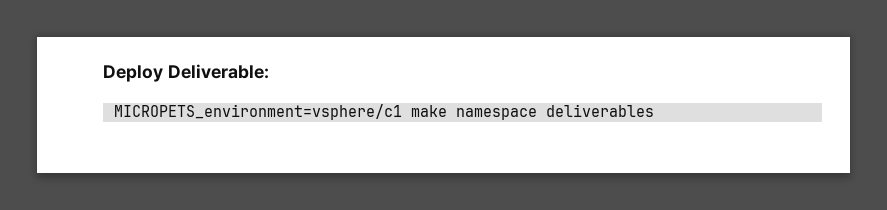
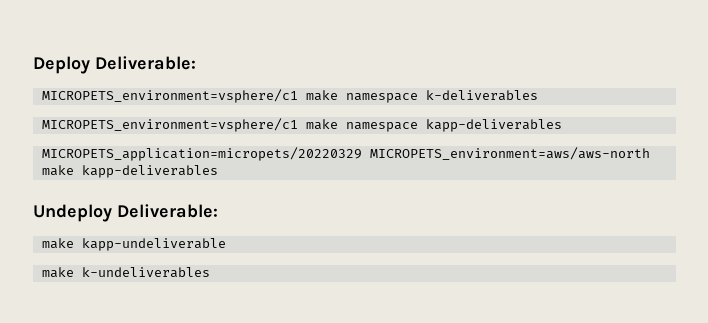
[545,104,654,117] deliverables -> [426,90,539,101] [42,118,563,132] [42,147,651,161] [42,165,219,178] [33,204,218,222] [42,238,227,251] [42,267,211,278] k-deliverables // MICROPETS_environment=vsphere/c1 make namespace kapp-deliverables // MICROPETS_application=micropets/20220329 MICROPETS_environment=aws/aws-north make kapp-deliverables // Undeploy Deliverable: // make kapp-undeliverable // make k-undeliverables

